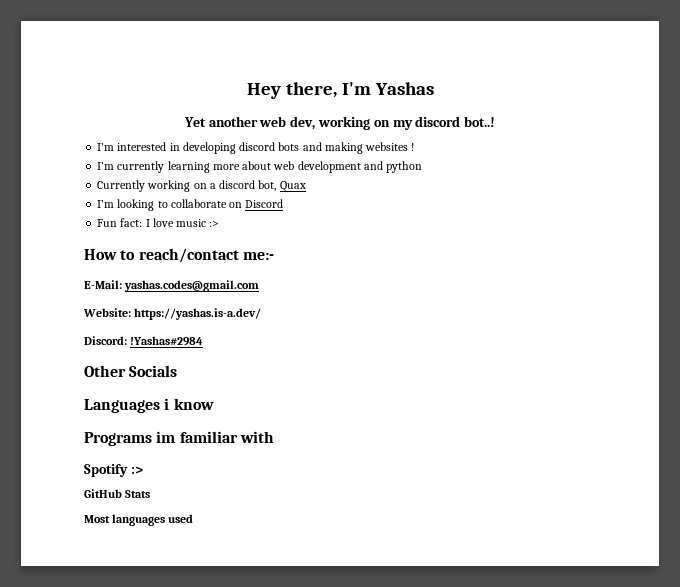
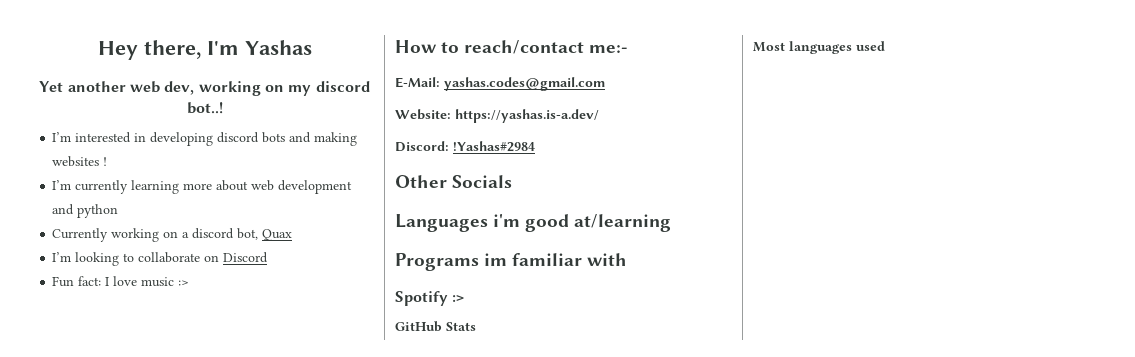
[164,398,214,410] i know -> [493,214,672,232] i'm good at/learning

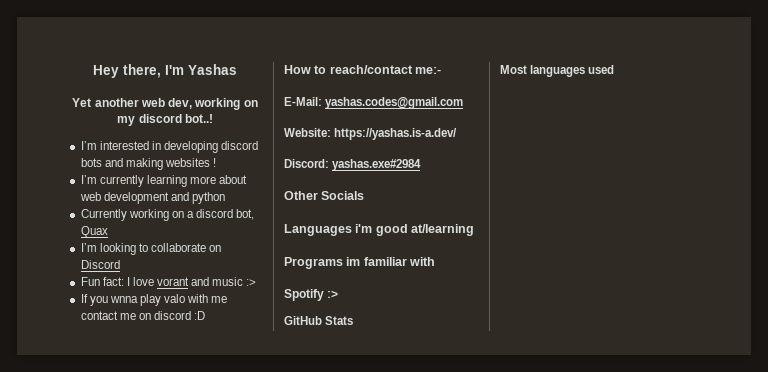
(138, 281) none -> [157,277,210,286] vorant and
(190, 283) none -> [80,294,228,306] [80,311,206,320] // If you wnna play valo with me contact me on discord :D
[453,141,535,152] !Yashas#2984 -> [332,159,422,171] yashas.exe#2984

